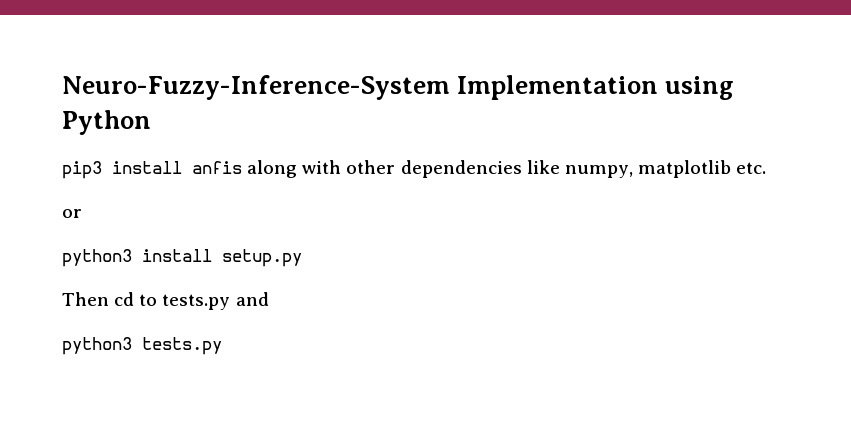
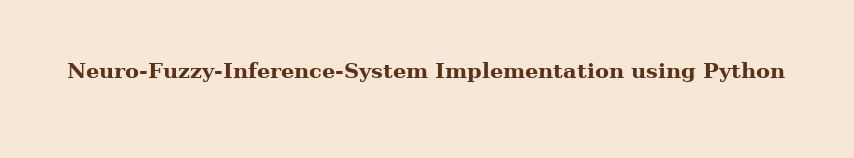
[62,160,767,179] [62,209,82,218] [62,249,302,267] [62,292,269,310] [62,337,222,355] // pip3 install anfis along with other dependencies like numpy, matplotlib etc. // or // python3 install setup.py // Then cd to tests.py and // python3 tests.py -> (785, 72) none

